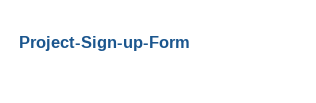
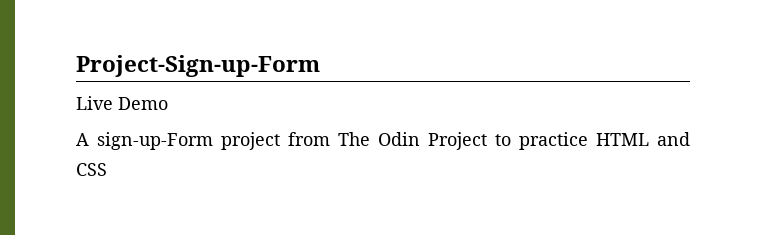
(190, 43) none -> [76,96,168,110] [76,132,690,150] [76,163,107,176] // Live Demo // A sign-up-Form project from The Odin Project to practice HTML and CSS

